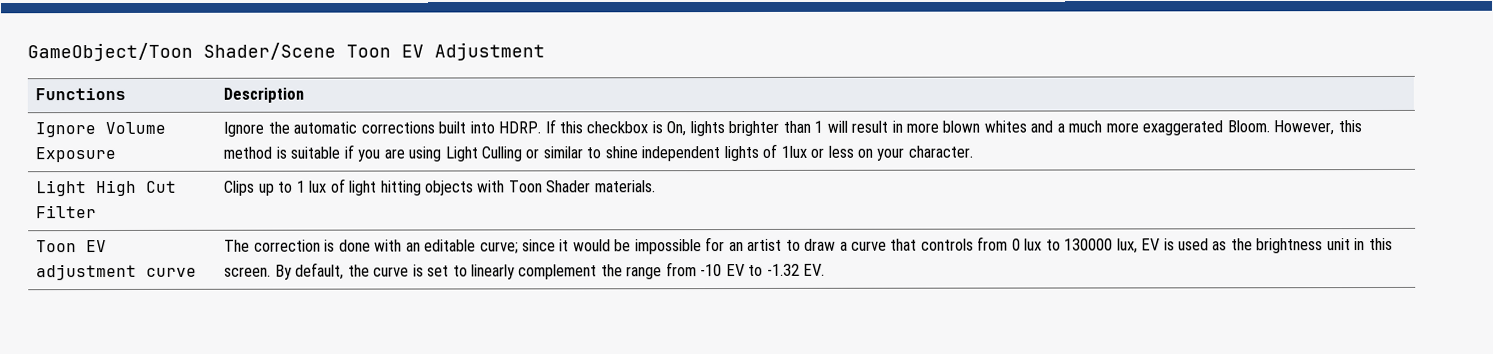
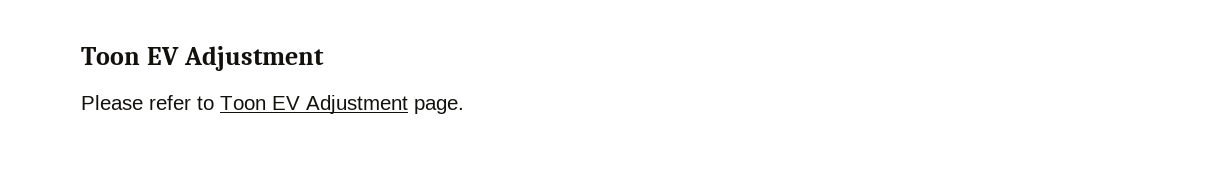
[27,42,545,62] [35,87,127,101] [223,87,305,103] [35,121,167,138] [35,146,117,163] [223,119,1362,137] [223,143,973,162] [36,179,178,197] [36,205,98,219] [224,178,656,196] [36,240,108,253] [36,263,198,281] [224,236,1393,255] [224,262,826,280] GameObject/Toon Shader/Scene Toon EV Adjustment // Functions | Description // Ignore Volume Exposure | Ignore the automatic corrections built into HDRP. If this checkbox is On, lights brighter than 1 will result in more blown whites and a much more exaggerated Bloom. However, this method is suitable if you are using Light Culling or similar to shine independent lights of 1lux or less on your character. // Light High Cut Filter | Clips up to 1 lux of light hitting objects with Toon Shader materials. // Toon EV adjustment curve | The correction is done with an editable curve; since it would be impossible for an artist to draw a curve that controls from 0 lux to 130000 lux, EV is used as the brightness unit in this screen. By default, the curve is set to linearly complement the range from -10 EV to -1.32 EV. -> [81,46,325,71] [81,95,464,114] Toon EV Adjustment // Please refer to Toon EV Adjustment page.

